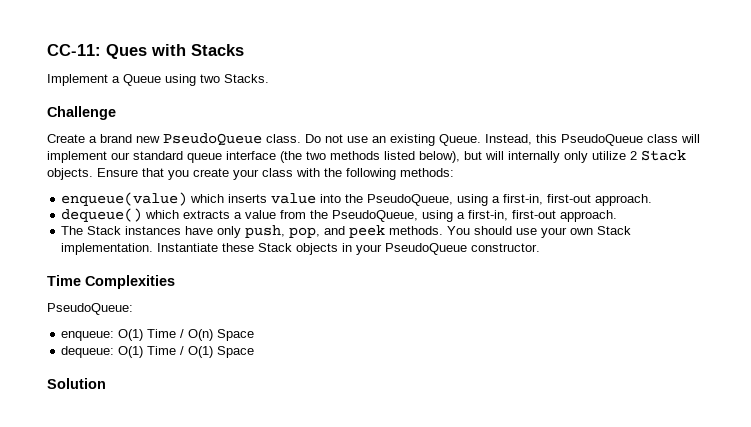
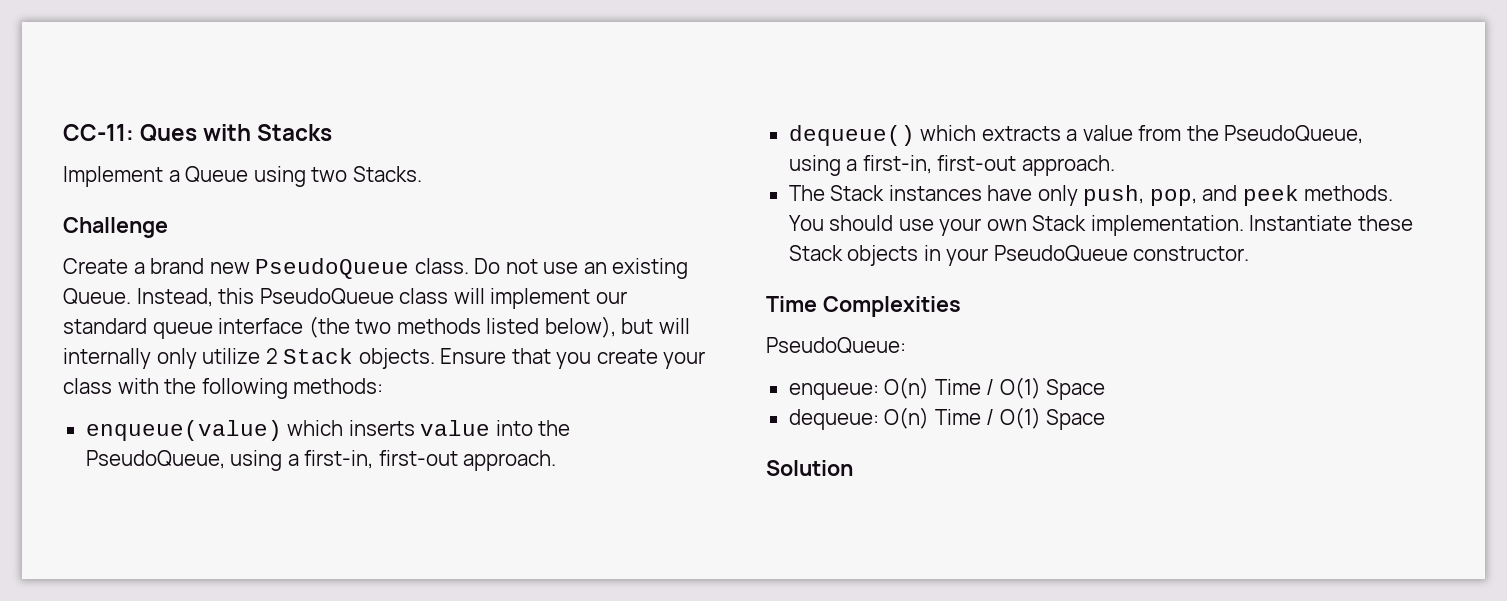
[118,329,214,341] O(1) Time / O(n) -> [884,377,1041,399] O(n) Time / O(1)
[118,346,144,358] O(1) -> [884,407,930,429] O(n)

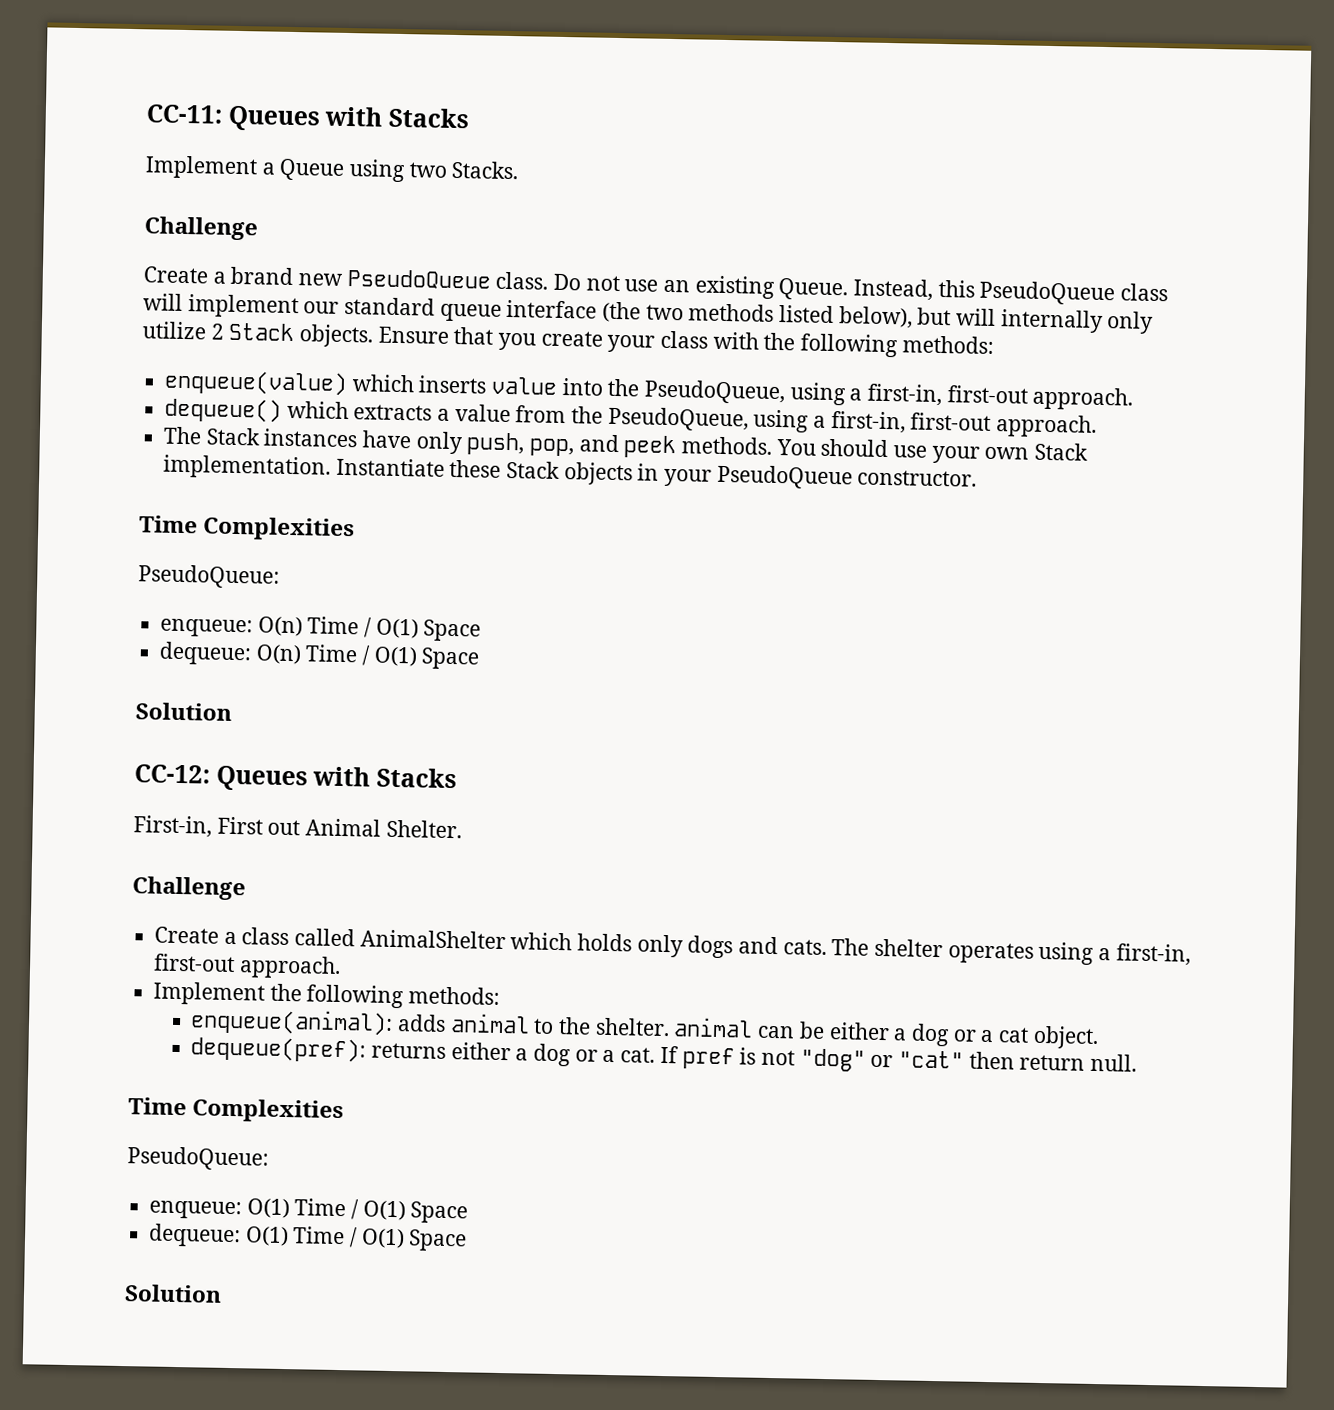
[140,124,198,142] Ques -> [227,105,320,132] Queues
(853, 468) none -> [134,764,457,792] [133,815,462,839] [132,876,246,901] [154,926,1191,966] [153,953,341,979] [153,981,501,1009] [190,1008,1099,1050] [190,1036,1137,1072] [128,1097,345,1124] [127,1146,269,1171] [149,1198,469,1224] [148,1223,468,1252] [124,1284,222,1303] // CC-12: Queues with Stacks // First-in, First out Animal Shelter. // Challenge // Create a class called AnimalShelter which holds only dogs and cats. The shelter operates using a first-in, first-out approach. // Implement the following methods: // enqueue(animal): adds animal to the shelter. animal can be either a dog or a cat object. // dequeue(pref): returns either a dog or a cat. If pref is not "dog" or "cat" then return null. // Time Complexities // PseudoQueue: // enqueue: O(1) Time / O(1) Space // dequeue: O(1) Time / O(1) Space // Solution

